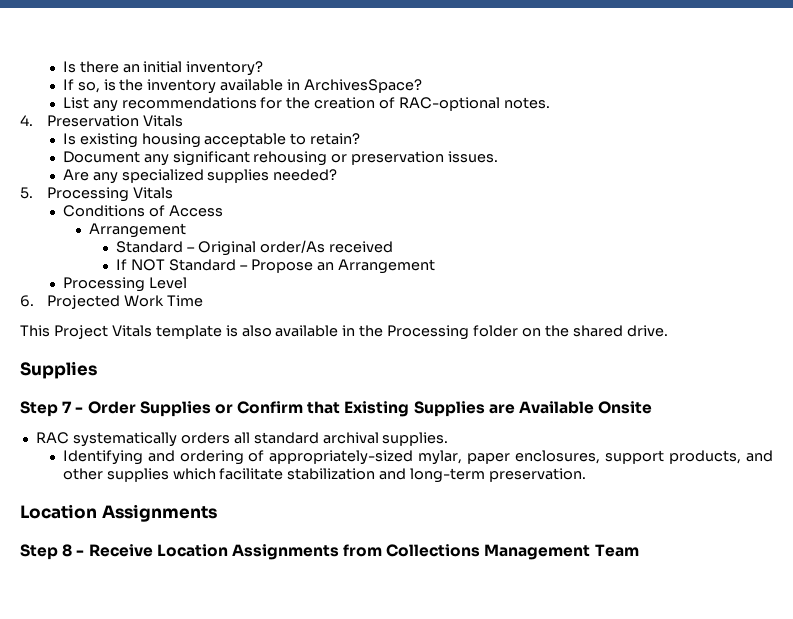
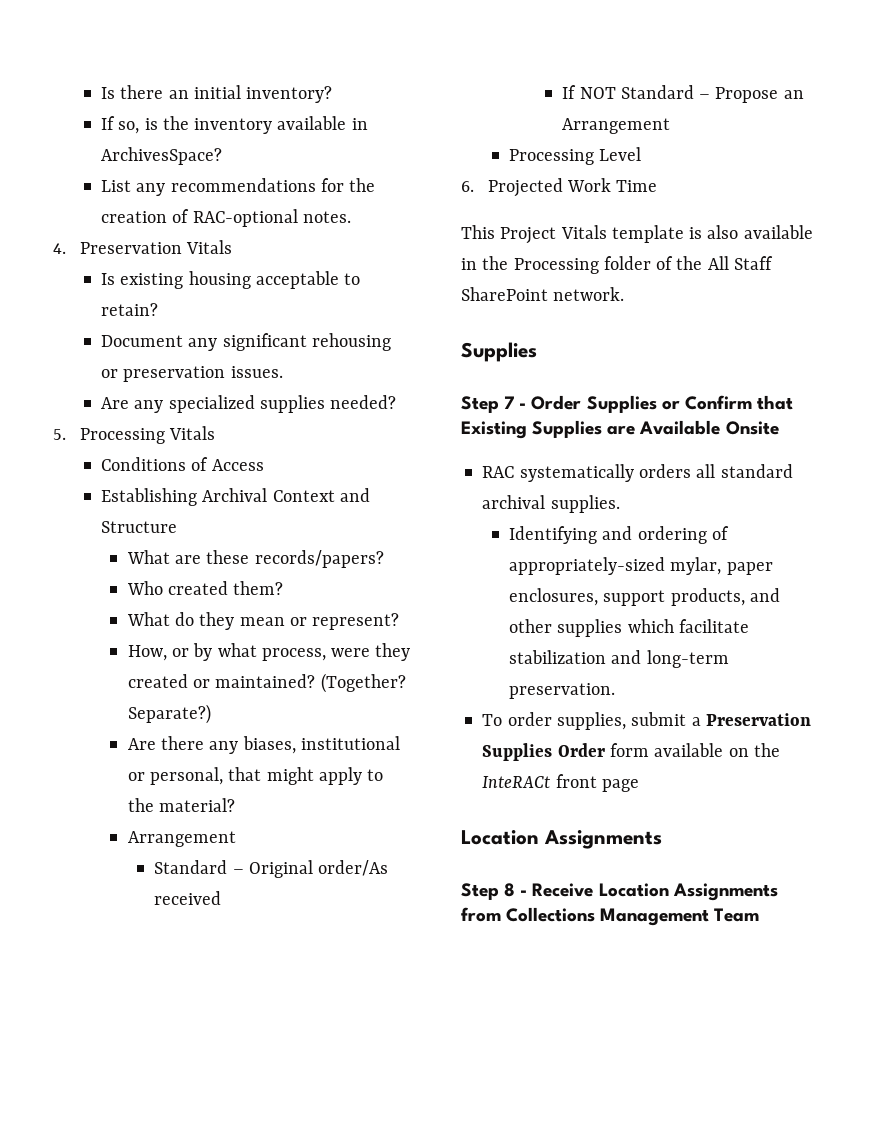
(223, 211) none -> [101,488,370,506] [101,521,178,533] [126,550,384,568] [126,581,284,595] [126,612,400,630] [127,643,411,661] [127,673,406,693] [127,704,211,724] [127,736,400,754] [127,767,384,785] [127,798,235,812] // Establishing Archival Context and Structure // What are these records/papers? // Who created them? // What do they mean or represent? // How, or by what process, were they created or maintained? (Together? Separate?) // Are there any biases, institutional or personal, that might apply to the material?
[522,325,668,337] on the shared drive. -> [656,256,773,270] [461,287,625,301] of the All Staff SharePoint network.
(587, 475) none -> [482,712,811,730] [482,743,780,761] [482,774,639,792] // To order supplies, submit a Preservation Supplies Order form available on the InteRACt front page

